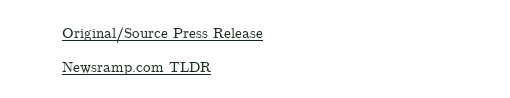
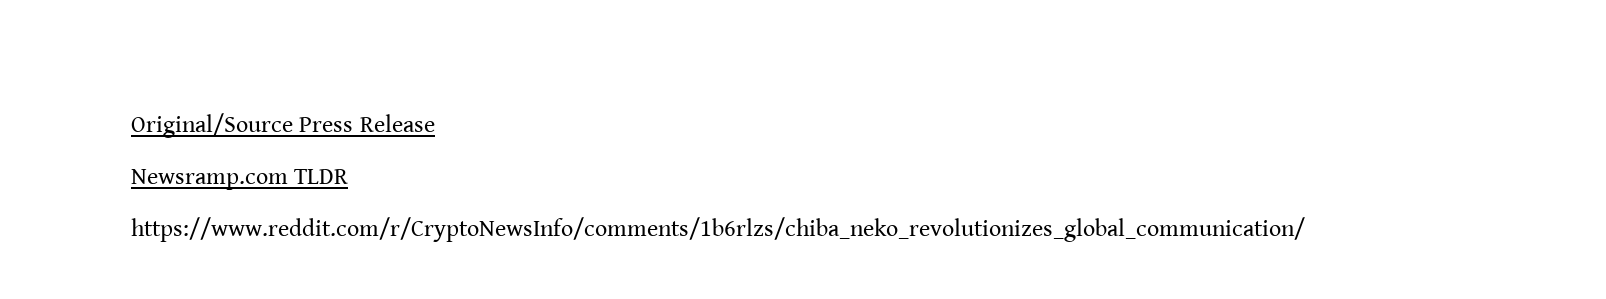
(211, 67) none -> [131,217,1305,242] // https://www.reddit.com/r/CryptoNewsInfo/comments/1b6rlzs/chiba_neko_revolutionizes_global_communication/

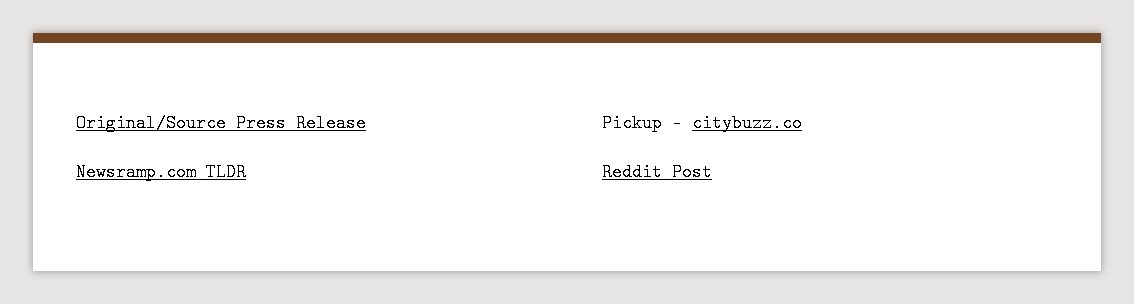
[131,217,1305,242] https://www.reddit.com/r/CryptoNewsInfo/comments/1b6rlzs/chiba_neko_revolutionizes_global_communication/ -> [602,114,802,132] [602,163,712,181] Pickup - citybuzz.co // Reddit Post

